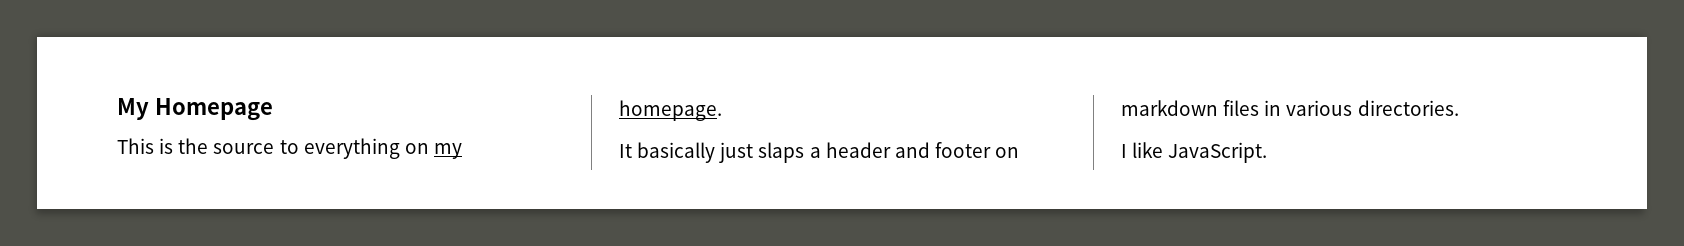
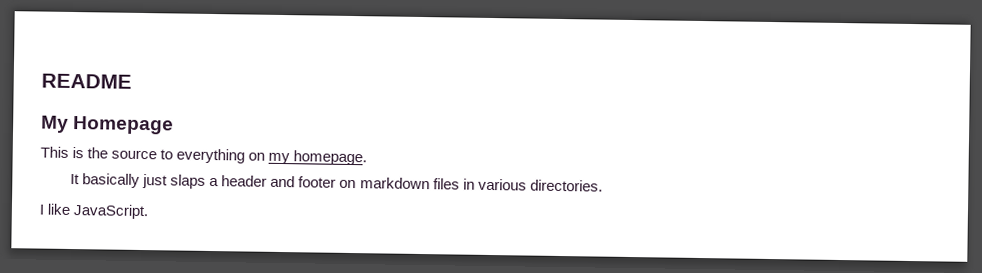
(117, 109) none -> [41,73,132,89] README //

